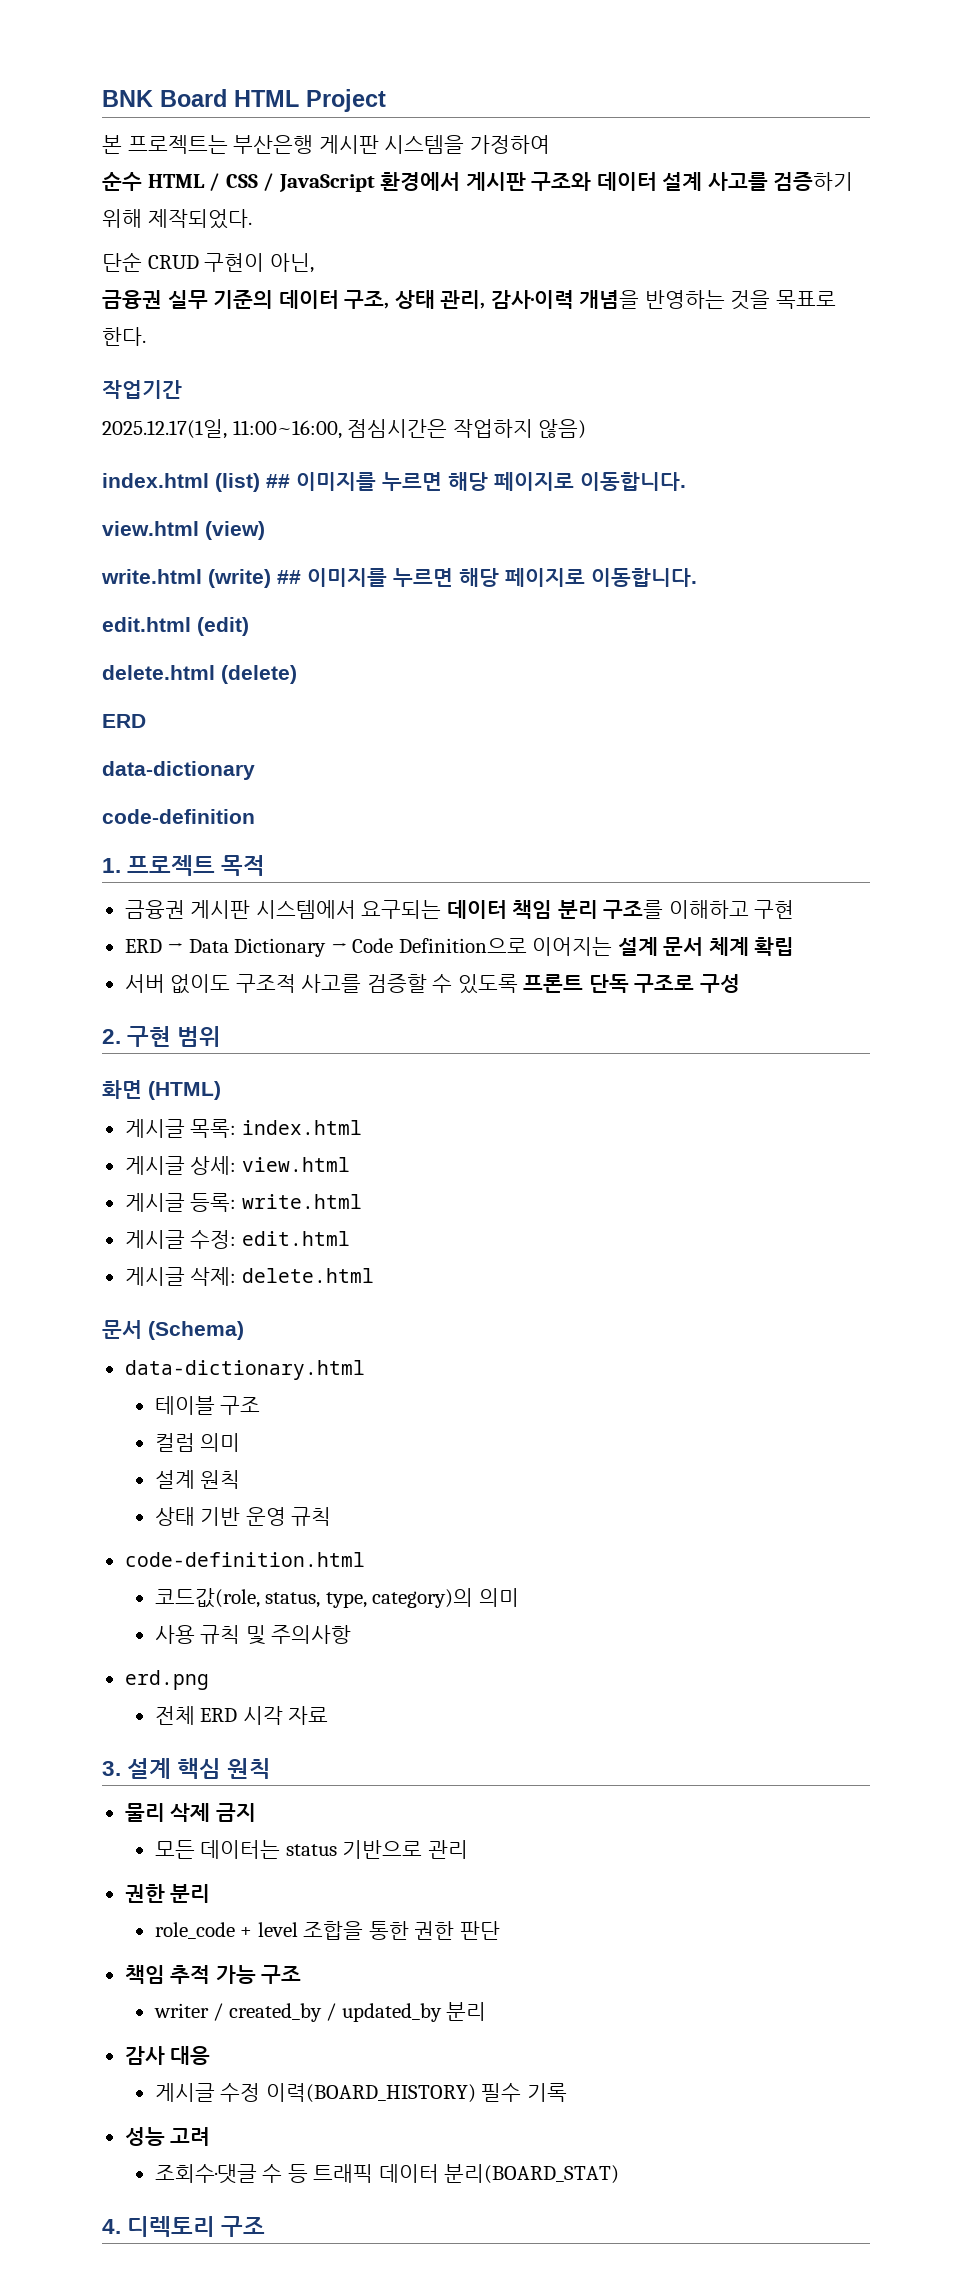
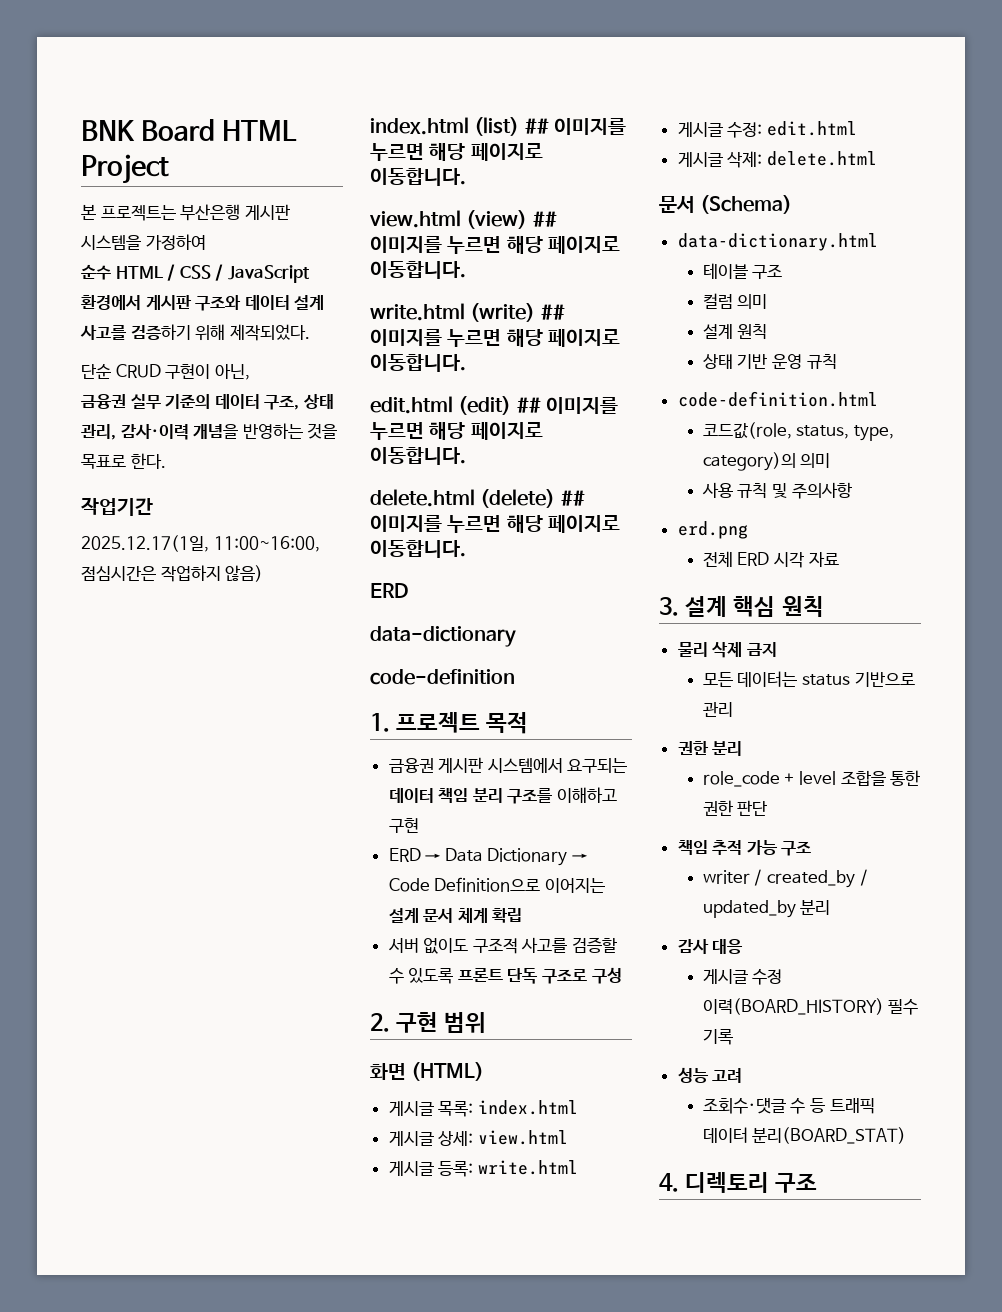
(265, 530) none -> [532,211,557,227] [370,236,620,254] [370,261,466,279] ## 이미지를 누르면 해당 페이지로 이동합니다.
[102,665,297,684] // delete.html (delete) -> [516,397,618,414] [370,422,543,440] [370,447,466,465] [370,489,585,508] [370,515,620,533] [370,540,466,558] ## 이미지를 누르면 해당 페이지로 이동합니다. // delete.html (delete) ## 이미지를 누르면 해당 페이지로 이동합니다.

